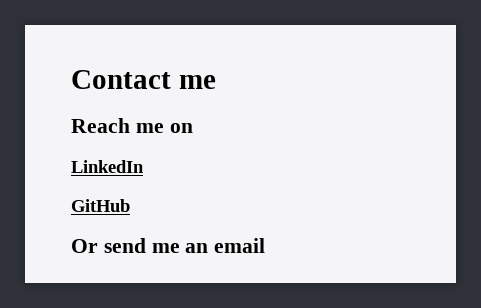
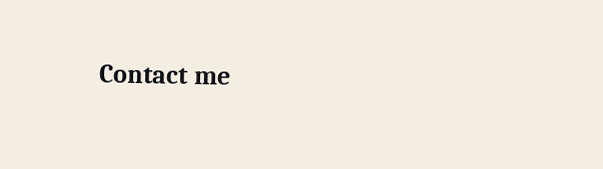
[71,118,193,133] [71,160,144,173] [71,199,130,212] [71,238,266,253] // Reach me on // LinkedIn // GitHub // Or send me an email -> (232, 78) none

